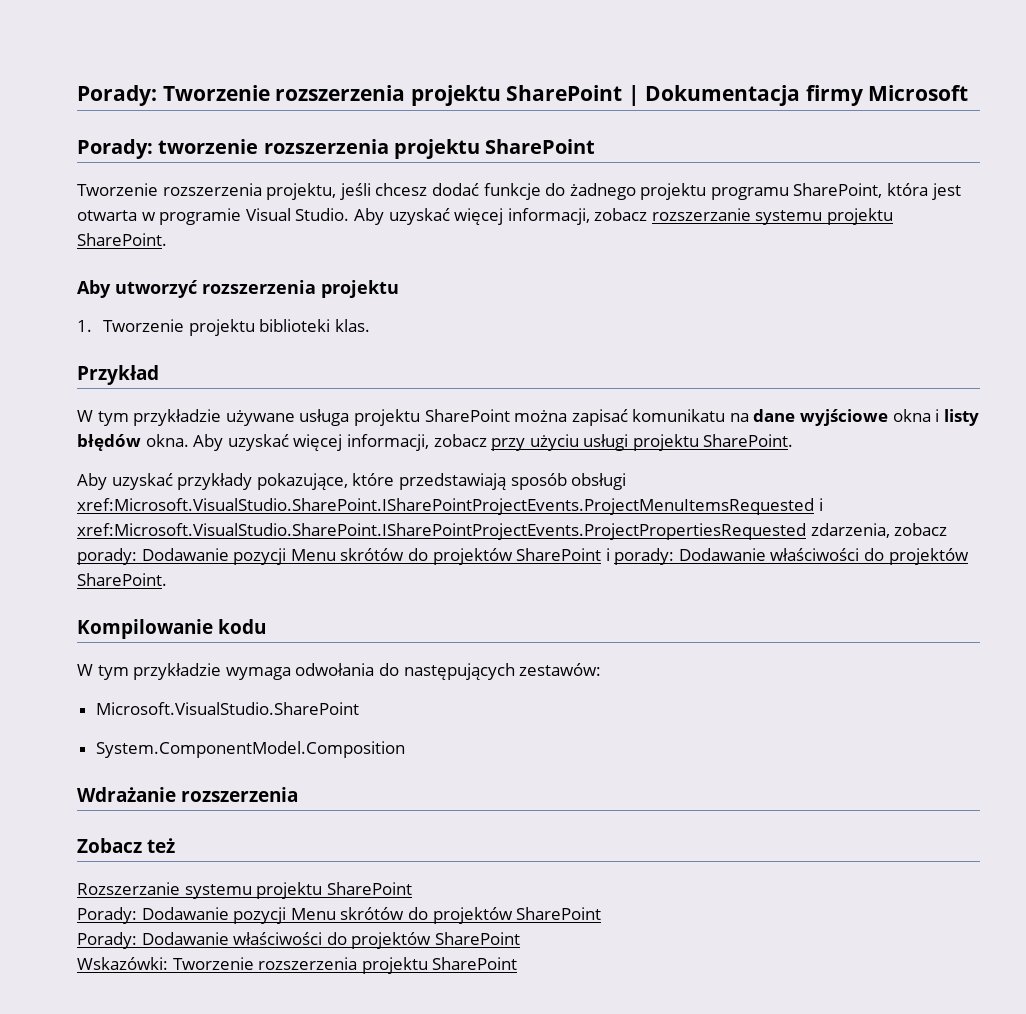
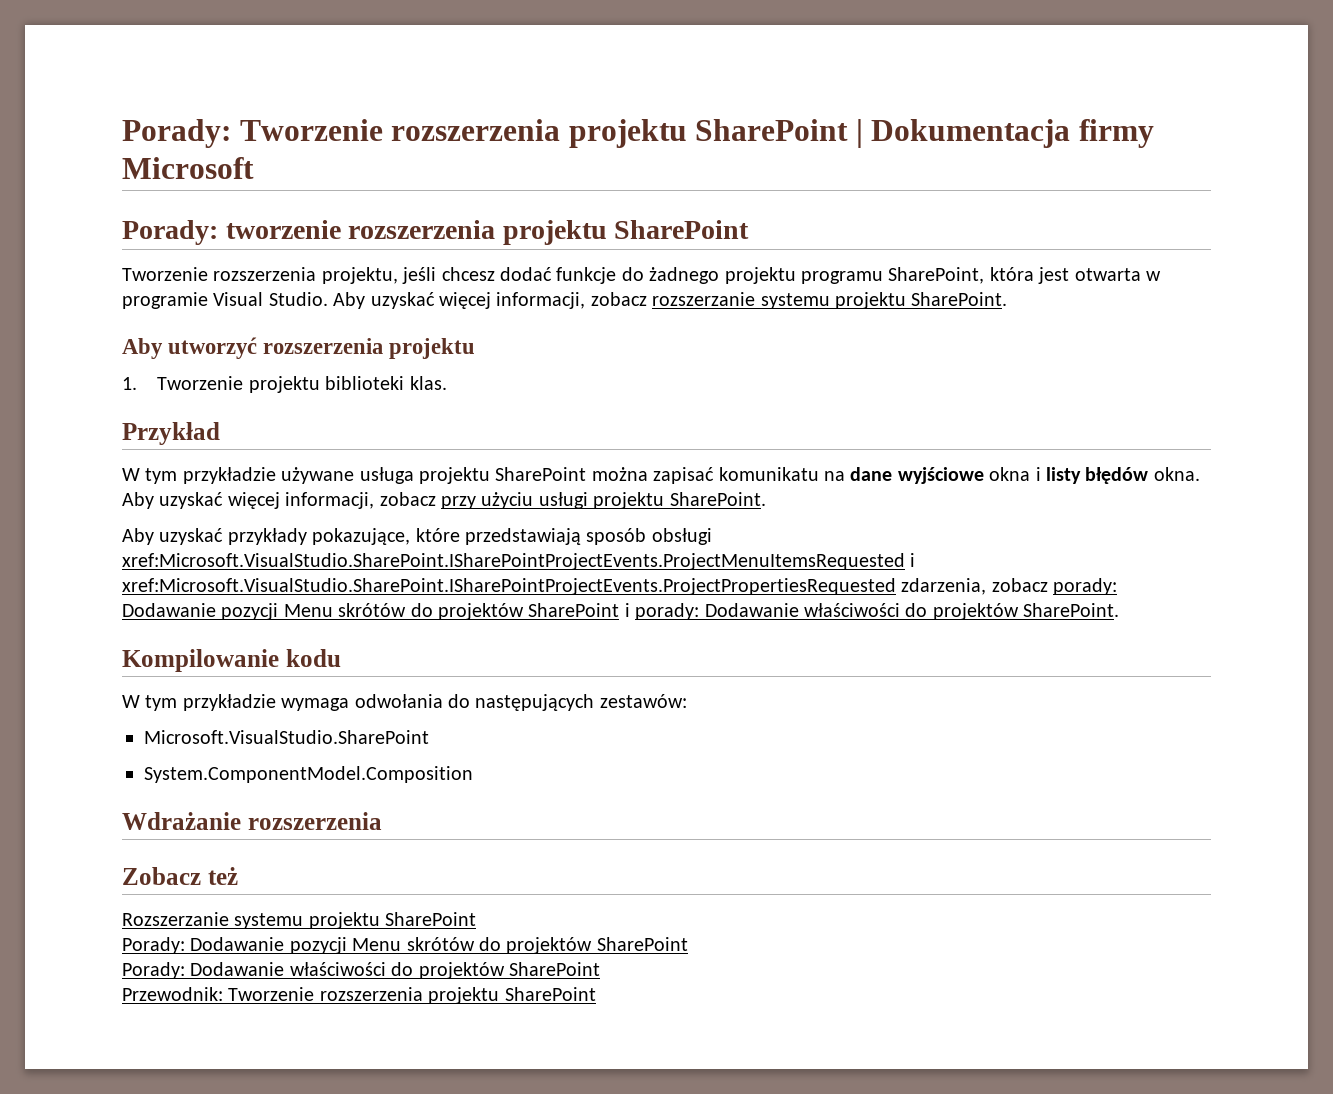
[77,957,168,970] Wskazówki: -> [122,987,223,1001] Przewodnik:

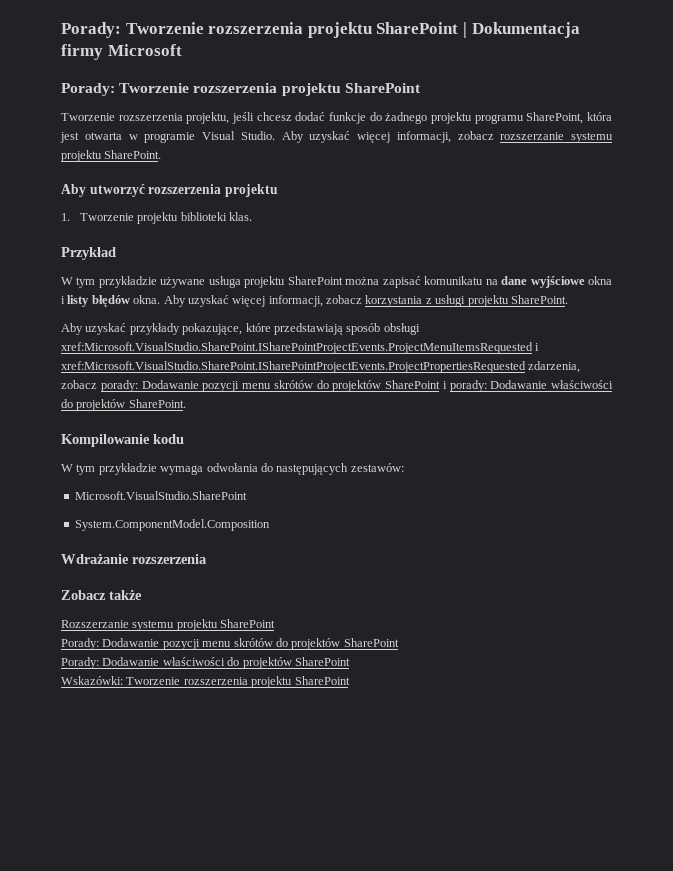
[225,220,341,239] tworzenie -> [119,83,190,93] Tworzenie
[441,492,534,509] przy użyciu -> [365,295,432,307] korzystania z
[283,604,333,617] Menu -> [242,383,271,389] menu
[207,867,238,885] też -> [109,589,142,600] także
[352,938,402,951] Menu -> [202,641,232,647] menu
[122,987,223,1001] Przewodnik: -> [61,676,123,685] Wskazówki:

